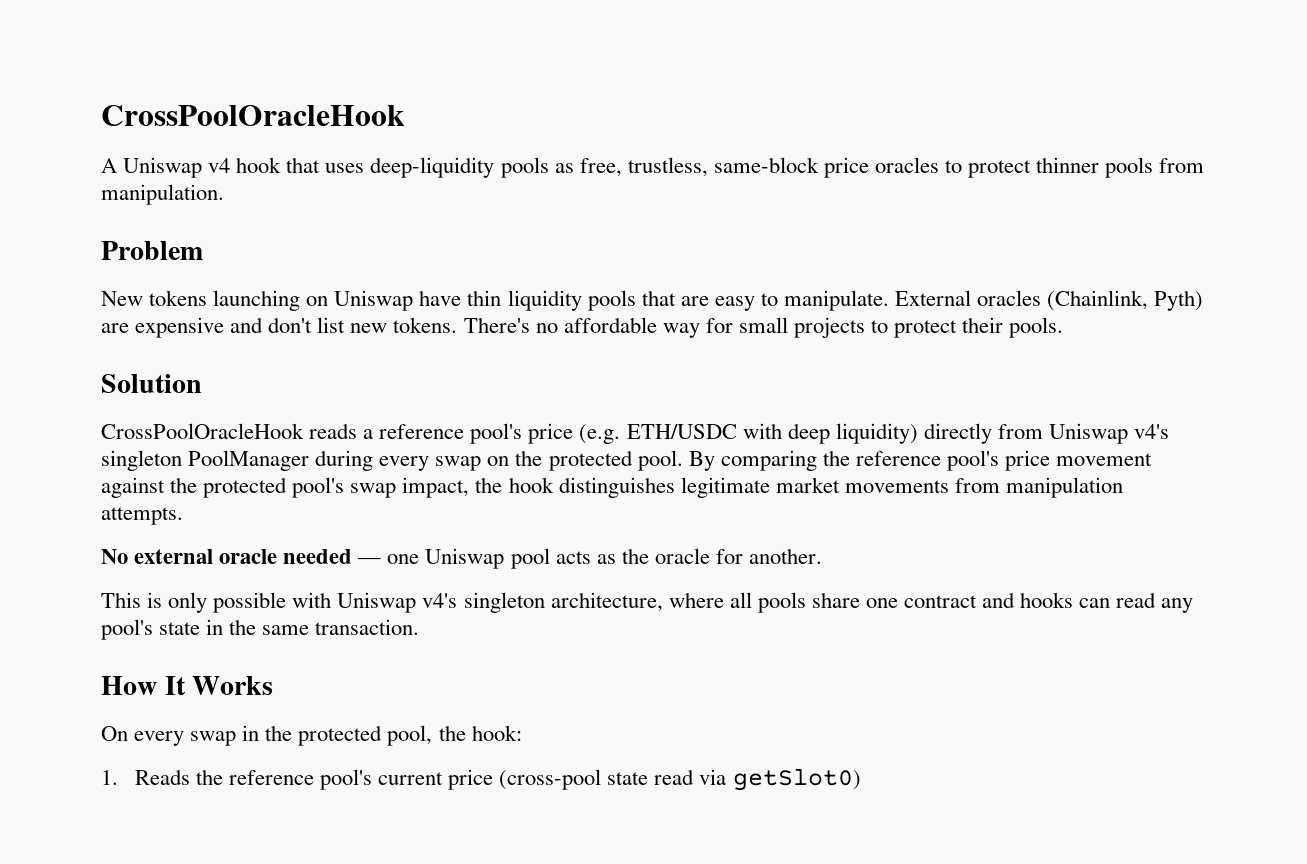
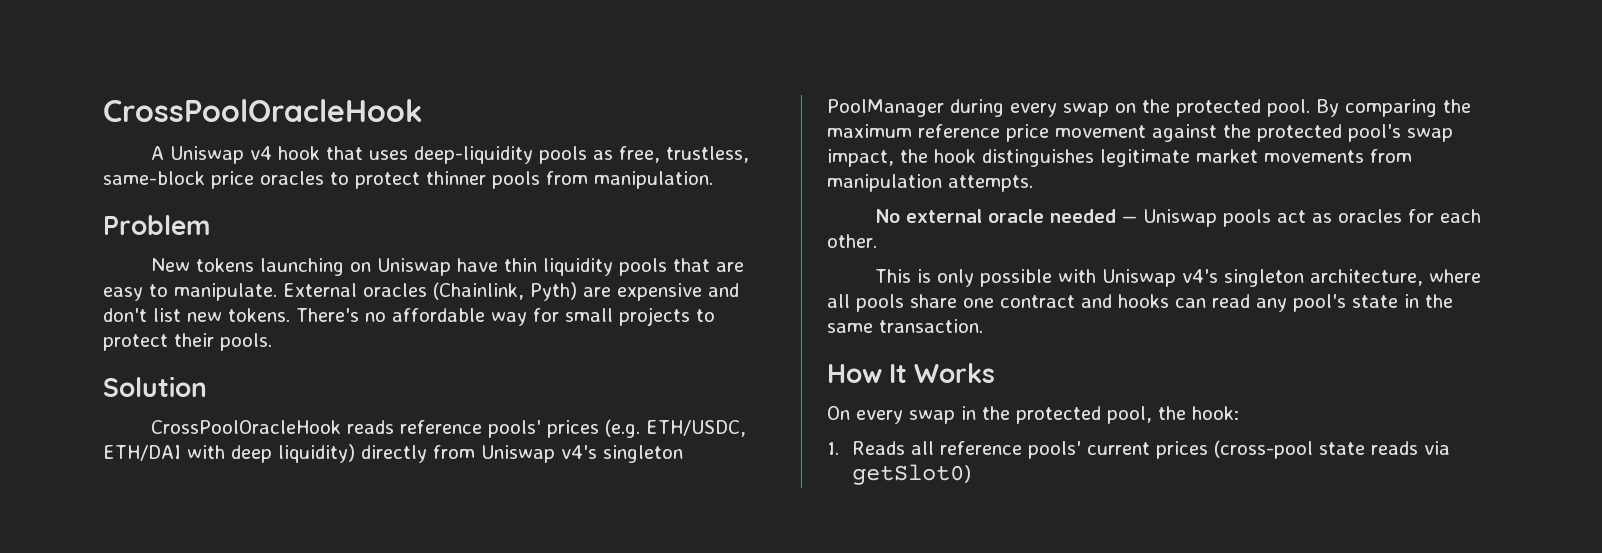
[363,423,737,444] a reference pool's price (e.g. ETH/USDC -> [400,419,747,438] [103,445,181,461] reference pools' prices (e.g. ETH/USDC, ETH/DAI
[855,450,999,471] reference pool's -> [827,124,1000,138] maximum reference
[387,548,822,569] one Uniswap pool acts as the oracle for another. -> [1143,209,1482,227] [827,234,877,248] Uniswap pools act as oracles for each other.
[195,769,494,790] the reference pool's current price -> [911,441,1209,459] all reference pools' current prices
[654,769,695,785] read -> [1371,441,1419,455] reads

